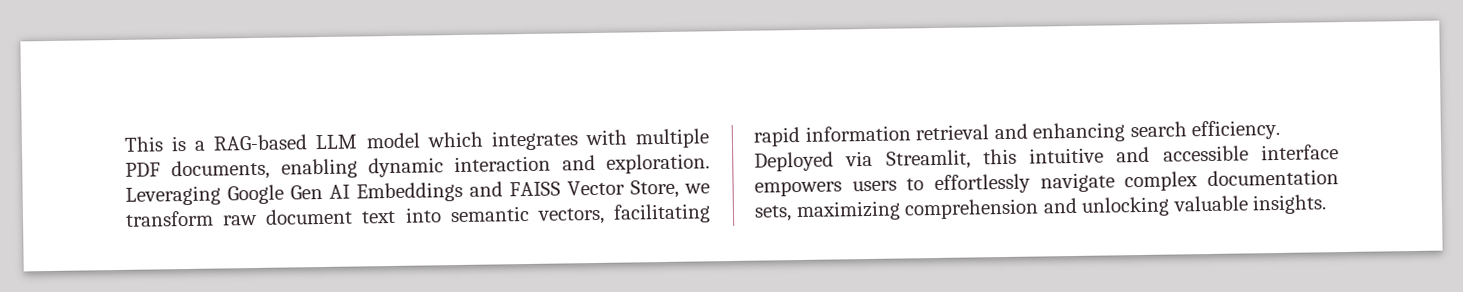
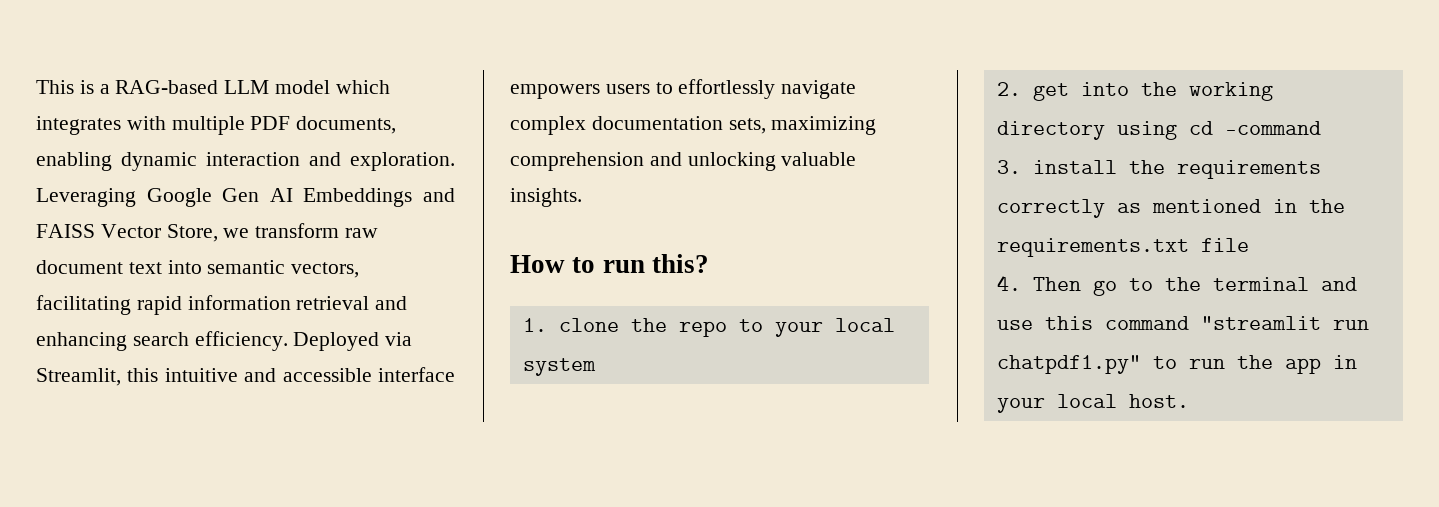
(1328, 204) none -> [510,254,709,273] [522,318,895,337] [522,358,596,376] [996,82,1273,101] [996,121,1321,140] [996,160,1321,179] [996,199,1345,218] [996,238,1249,257] [996,275,1357,296] [996,316,1369,330] [996,355,1357,374] [996,394,1189,413] // How to run this? // 1. clone the repo to your local system // 2. get into the working directory using cd -command // 3. install the requirements correctly as mentioned in the requirements.txt file // 4. Then go to the terminal and use this command "streamlit run chatpdf1.py" to run the app in your local host.

